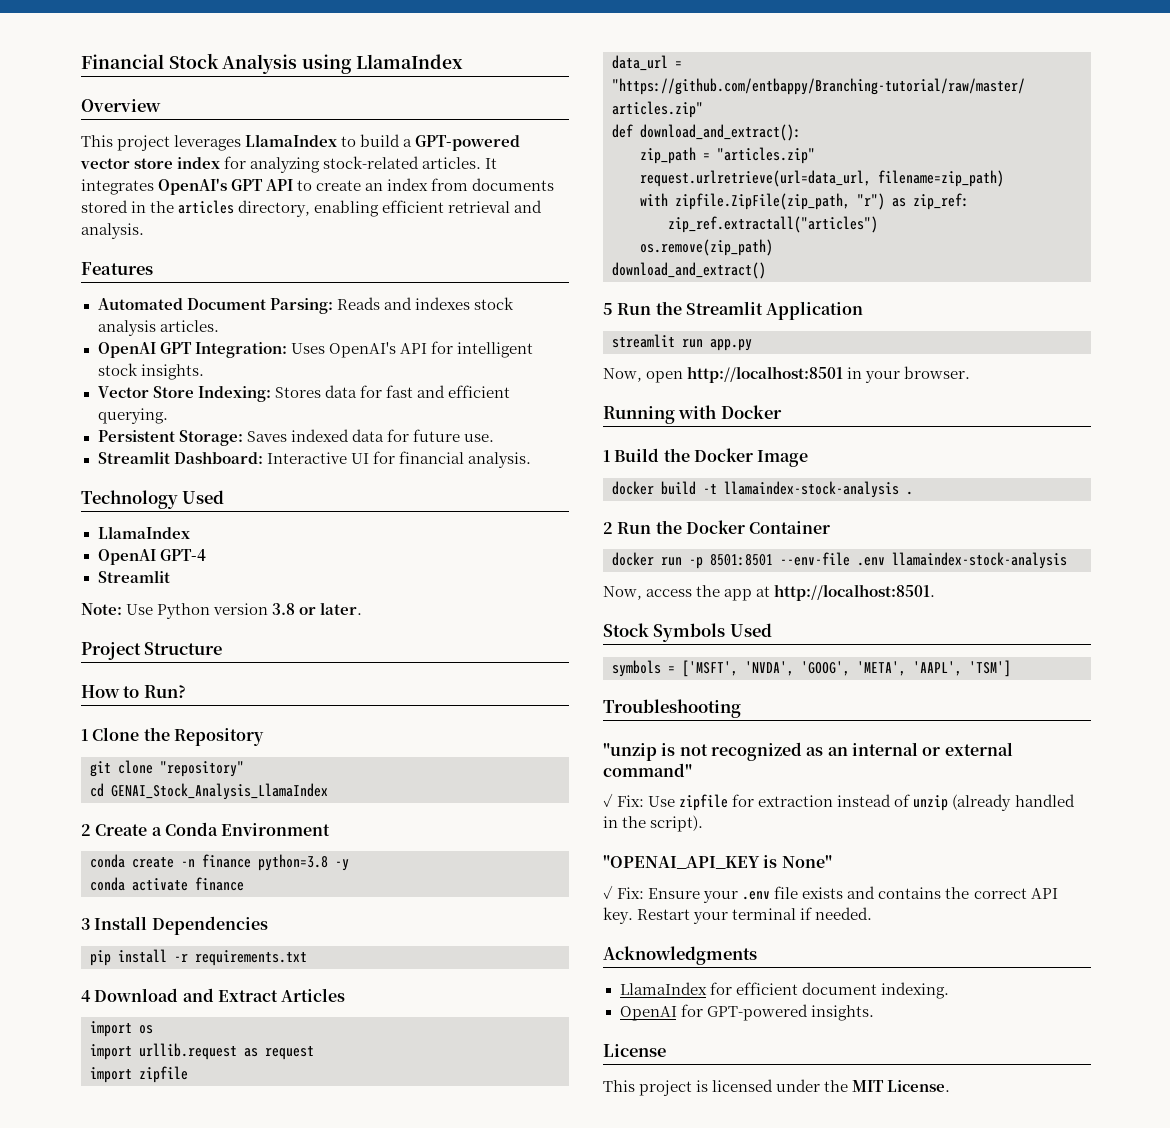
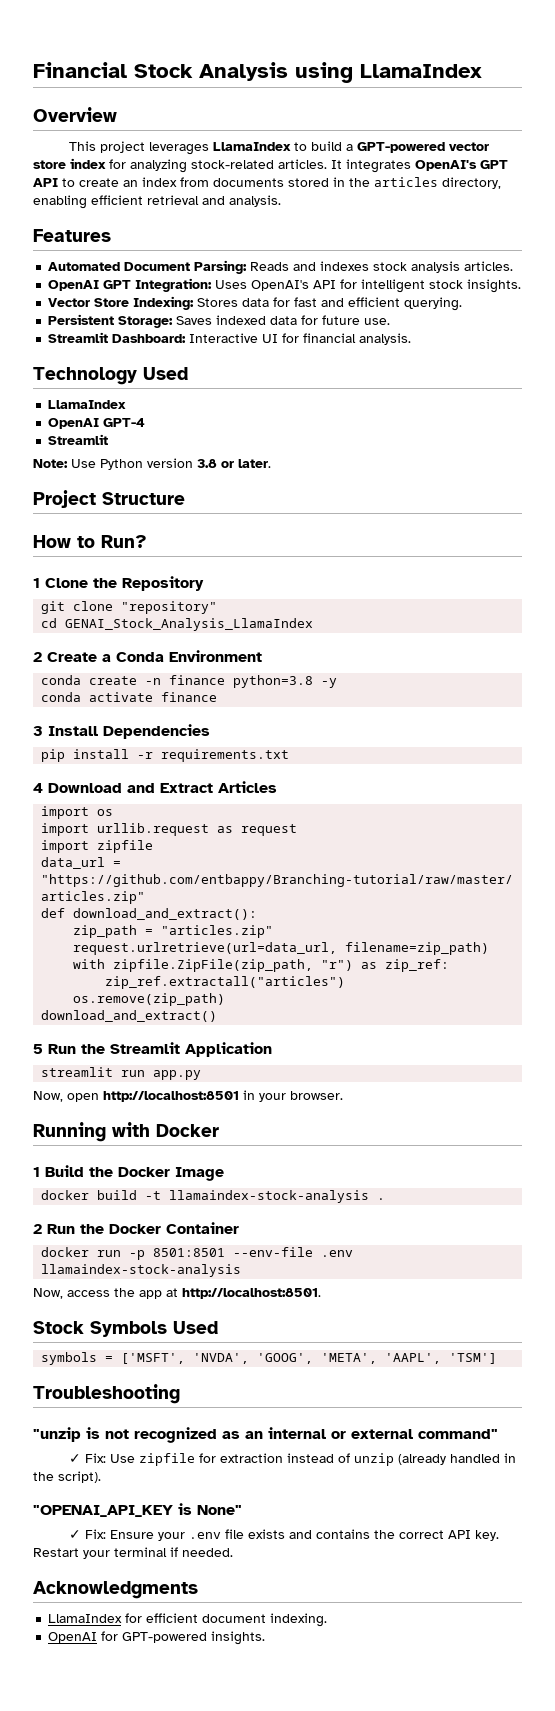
[603,1044,666,1057] [603,1079,951,1096] // License // This project is licensed under the MIT License. -> (266, 1638) none

